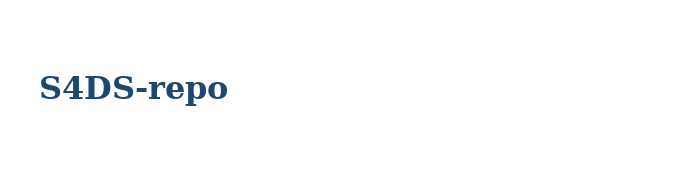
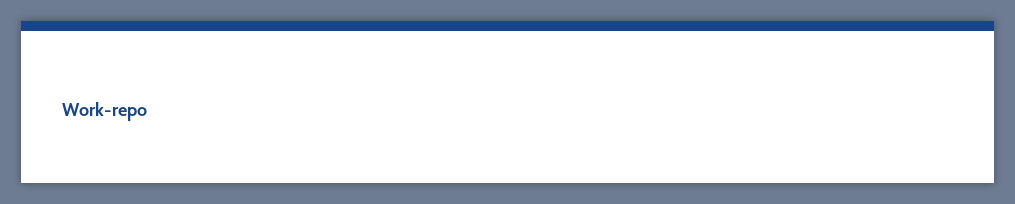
[39,76,228,106] S4DS-repo -> [62,102,147,121] Work-repo

